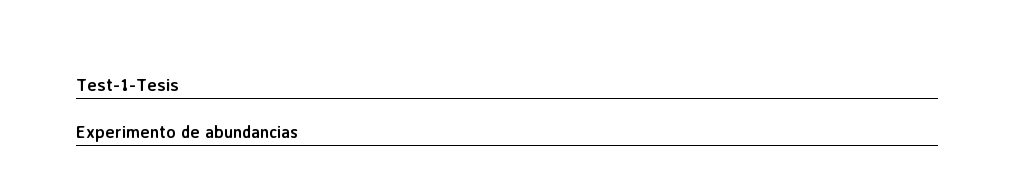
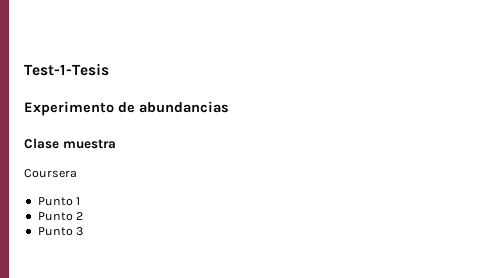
(298, 131) none -> [24,138,116,149] [24,169,77,178] [37,197,81,206] [37,212,84,221] [37,227,84,236] // Clase muestra // Coursera // Punto 1 // Punto 2 // Punto 3

